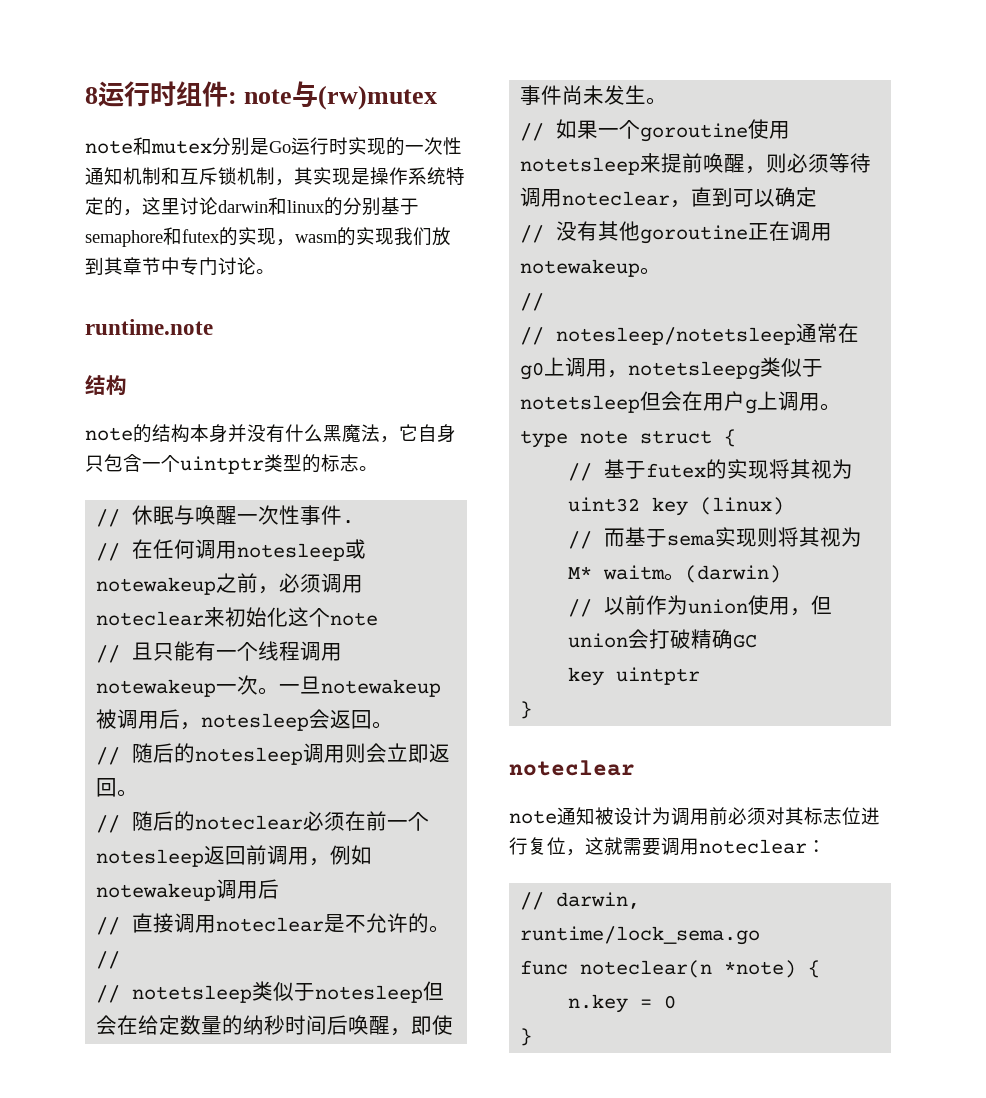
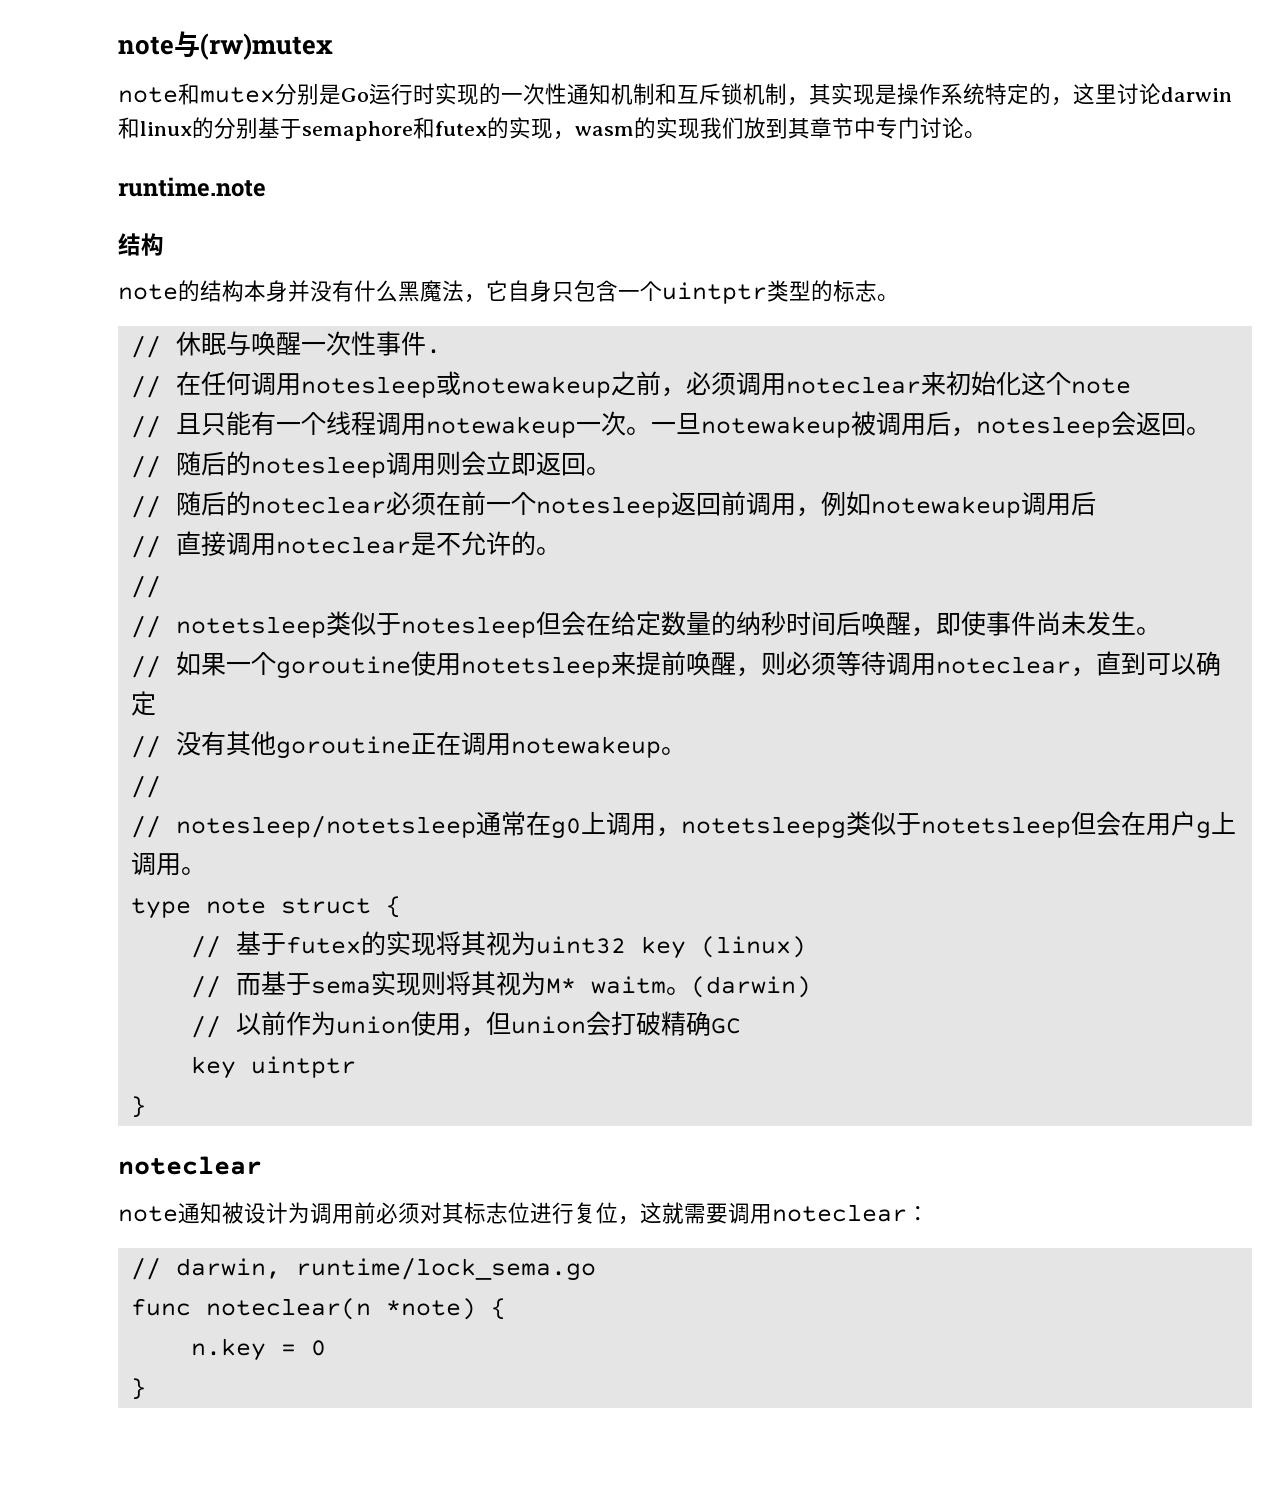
[85,81,237,107] 8运行时组件: -> (118, 45) none

